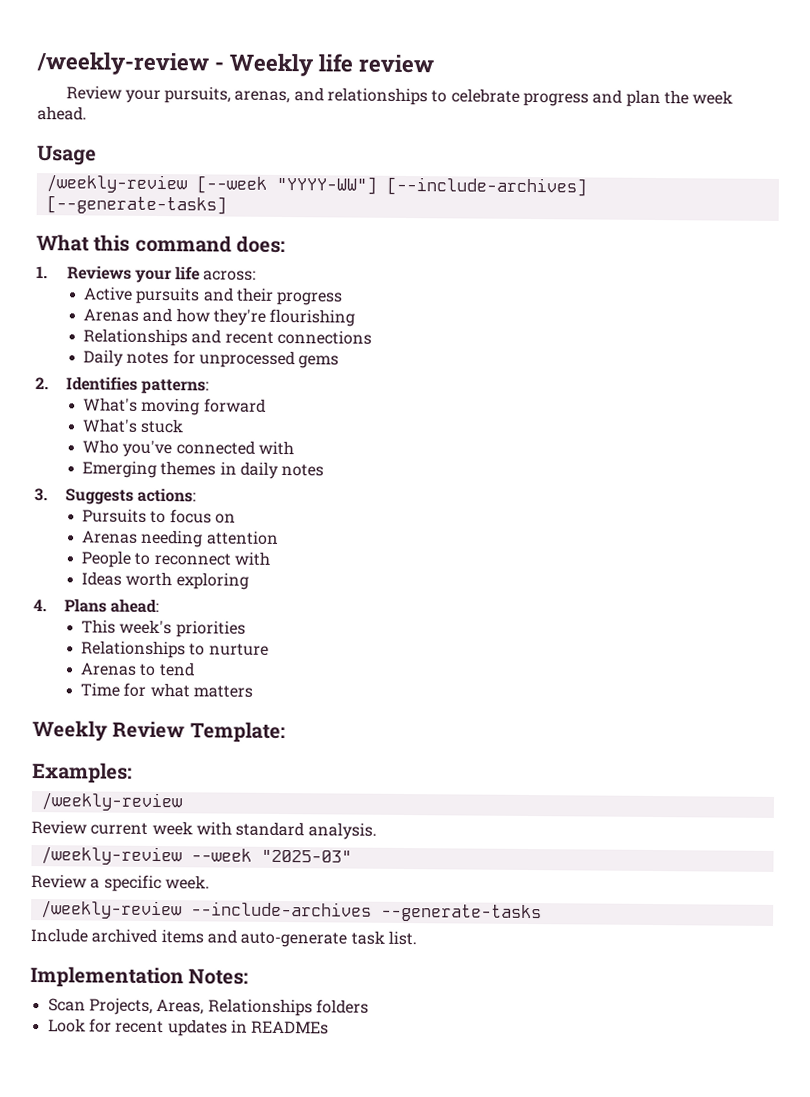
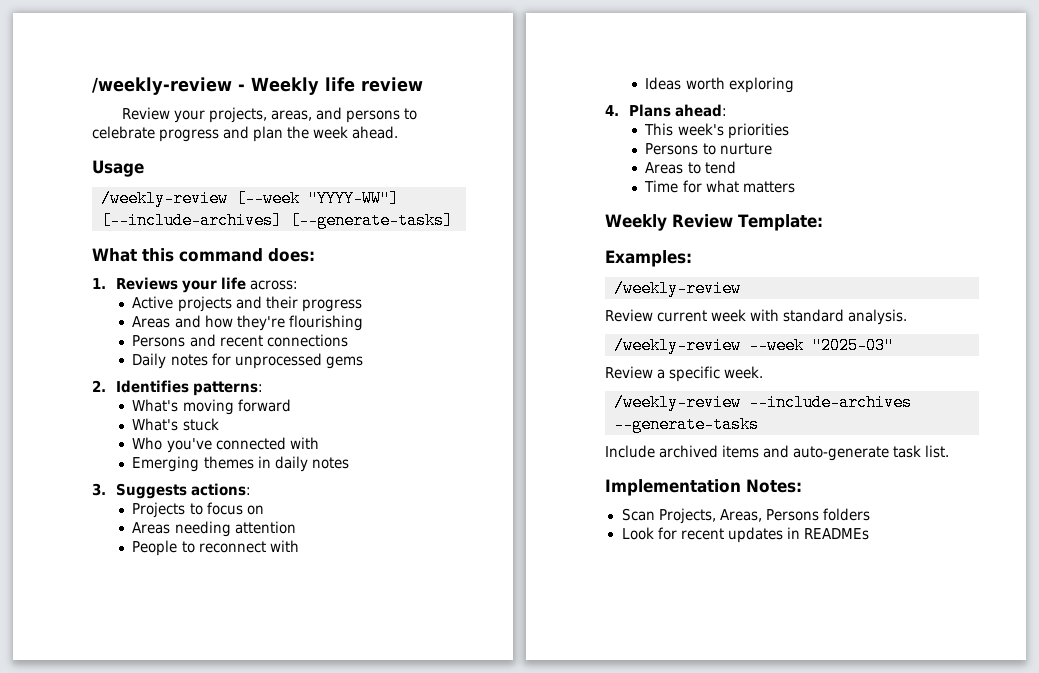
[164,86,429,106] pursuits, arenas, and relationships -> [209,107,401,123] projects, areas, and persons
[135,286,201,305] pursuits -> [177,296,232,312] projects
[83,308,140,322] Arenas -> [132,316,171,328] Areas
[83,328,189,347] Relationships -> [132,335,186,347] Persons
[82,508,148,523] Pursuits -> [132,502,186,518] Projects
[82,530,139,544] Arenas -> [132,522,171,534] Areas
[81,640,187,659] Relationships -> [645,143,699,155] Persons
[80,662,138,676] Arenas -> [645,162,684,174] Areas
[207,998,313,1017] Relationships -> [765,509,819,521] Persons

